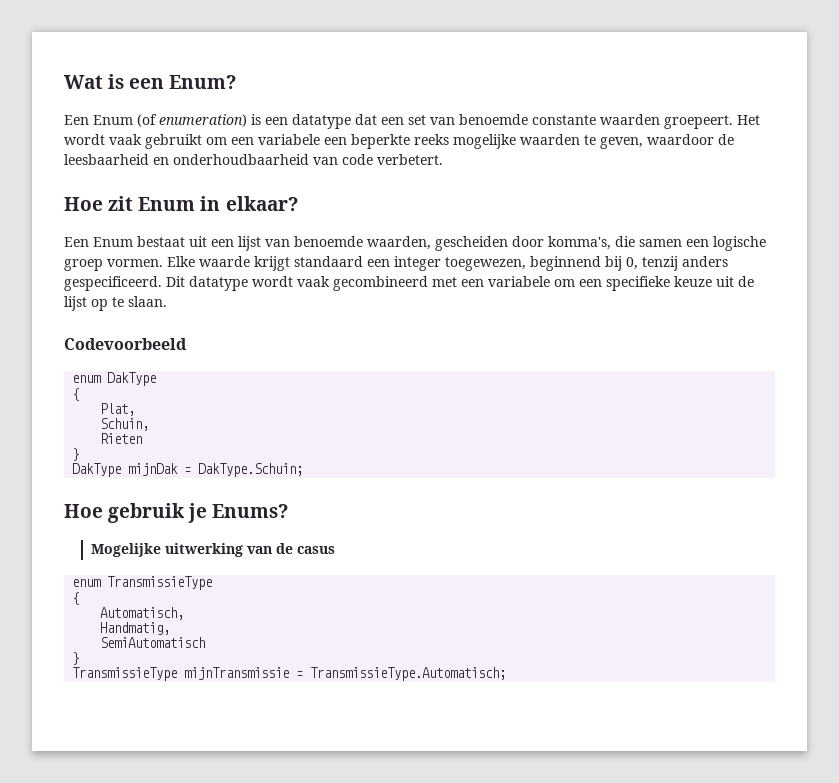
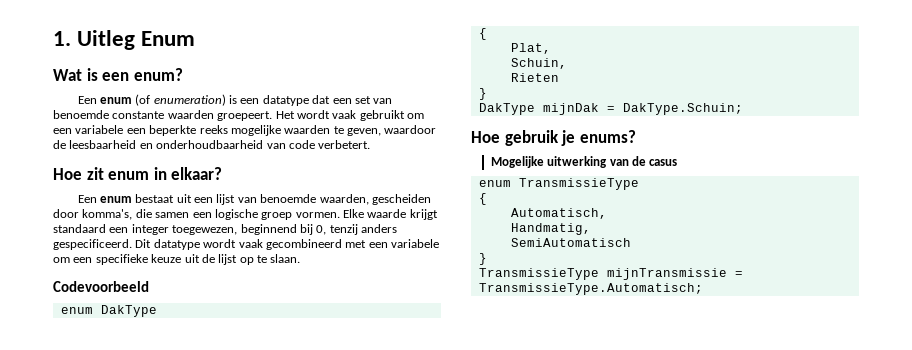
(64, 82) none -> [53,30,196,50] 1. Uitleg Enum //
[169,75,237,89] [64,115,133,125] Enum? // Een Enum -> [133,68,183,81] [77,96,132,104] enum? // Een enum
[138,197,196,211] Enum -> [108,171,150,180] enum
[93,237,133,247] Enum -> [99,196,132,203] enum
[212,504,289,518] Enums? -> [579,130,636,143] enums?

